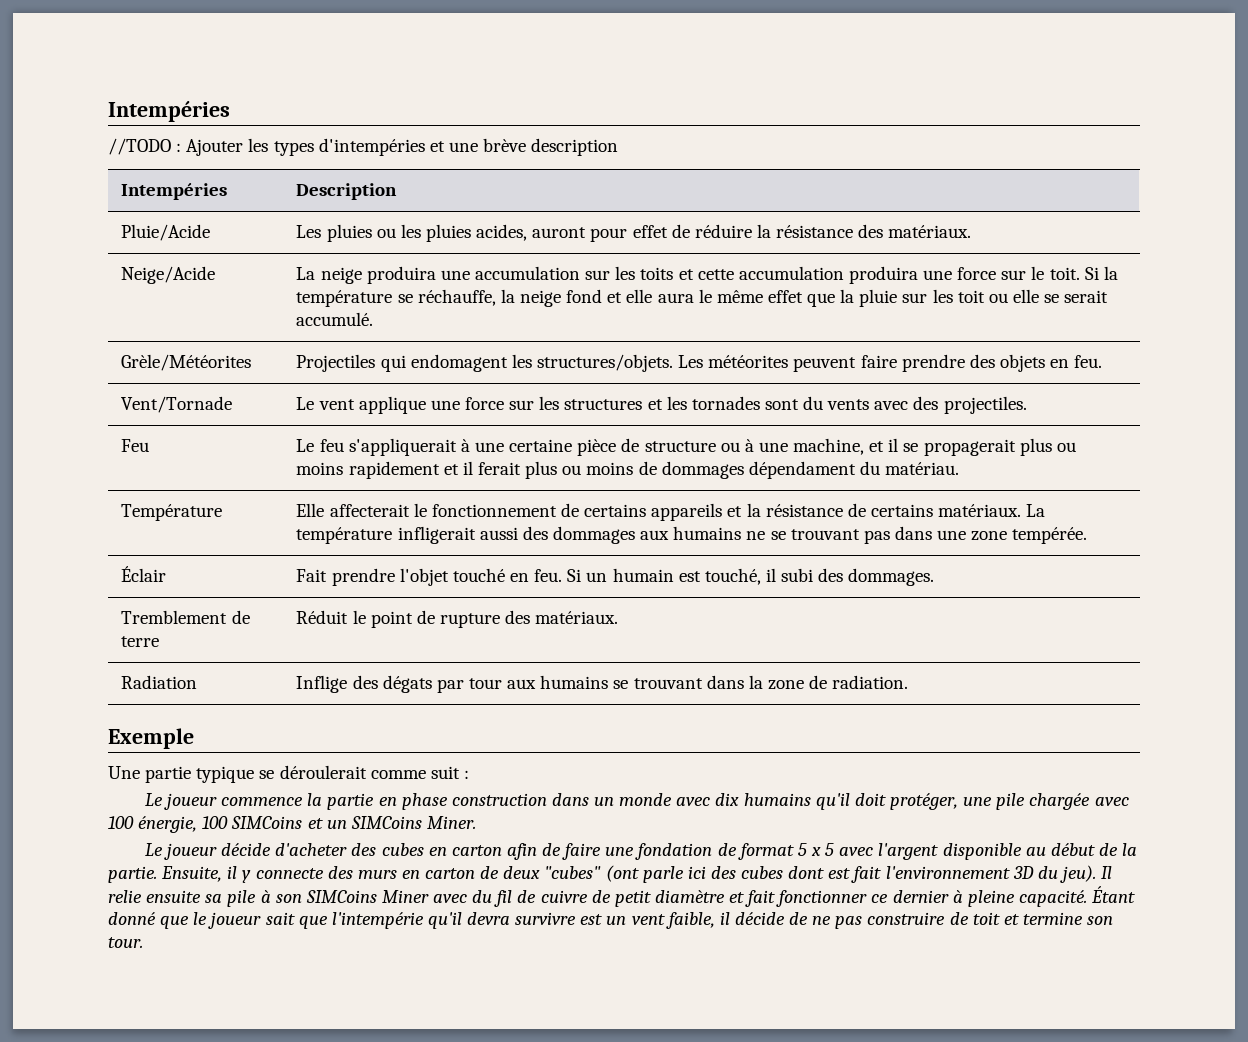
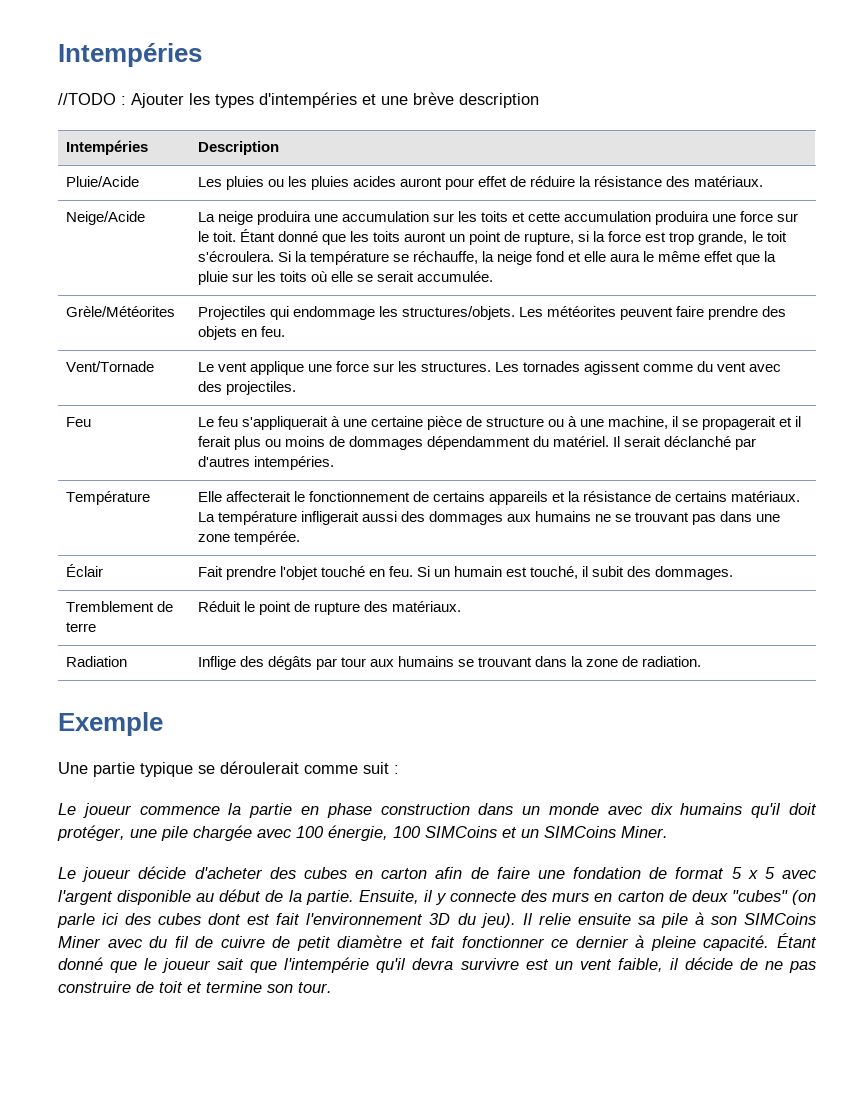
[476,224,528,241] acides, -> [352,176,396,187] acides
(1080, 273) none -> [239,229,787,245] [197,251,274,262] Étant donné que les toits auront un point de rupture, si la force est trop grande, le toit s'écroulera.
[957,290,1008,303] toit ou -> [279,271,327,282] toits où
[296,312,374,326] accumulé. -> [417,271,494,282] accumulée.
[410,354,508,372] endomagent -> [292,306,375,320] endommage
[564,396,870,410] structures et les tornades sont du vents -> [420,361,747,375] structures. Les tornades agissent comme du vent
[869,441,885,452] et -> (669, 422) none
[1019,438,1076,456] [296,461,440,479] plus ou moins rapidement -> (777, 423) none
[748,461,960,479] dépendament du matériau. -> [426,436,757,450] [197,456,334,470] dépendamment du matériel. Il serait déclanché par d'autres intempéries.
[781,568,814,582] subi -> [592,566,625,577] subit
[382,675,432,693] dégats -> [267,656,312,670] dégâts
[605,865,639,882] (ont -> [791,890,816,905] (on

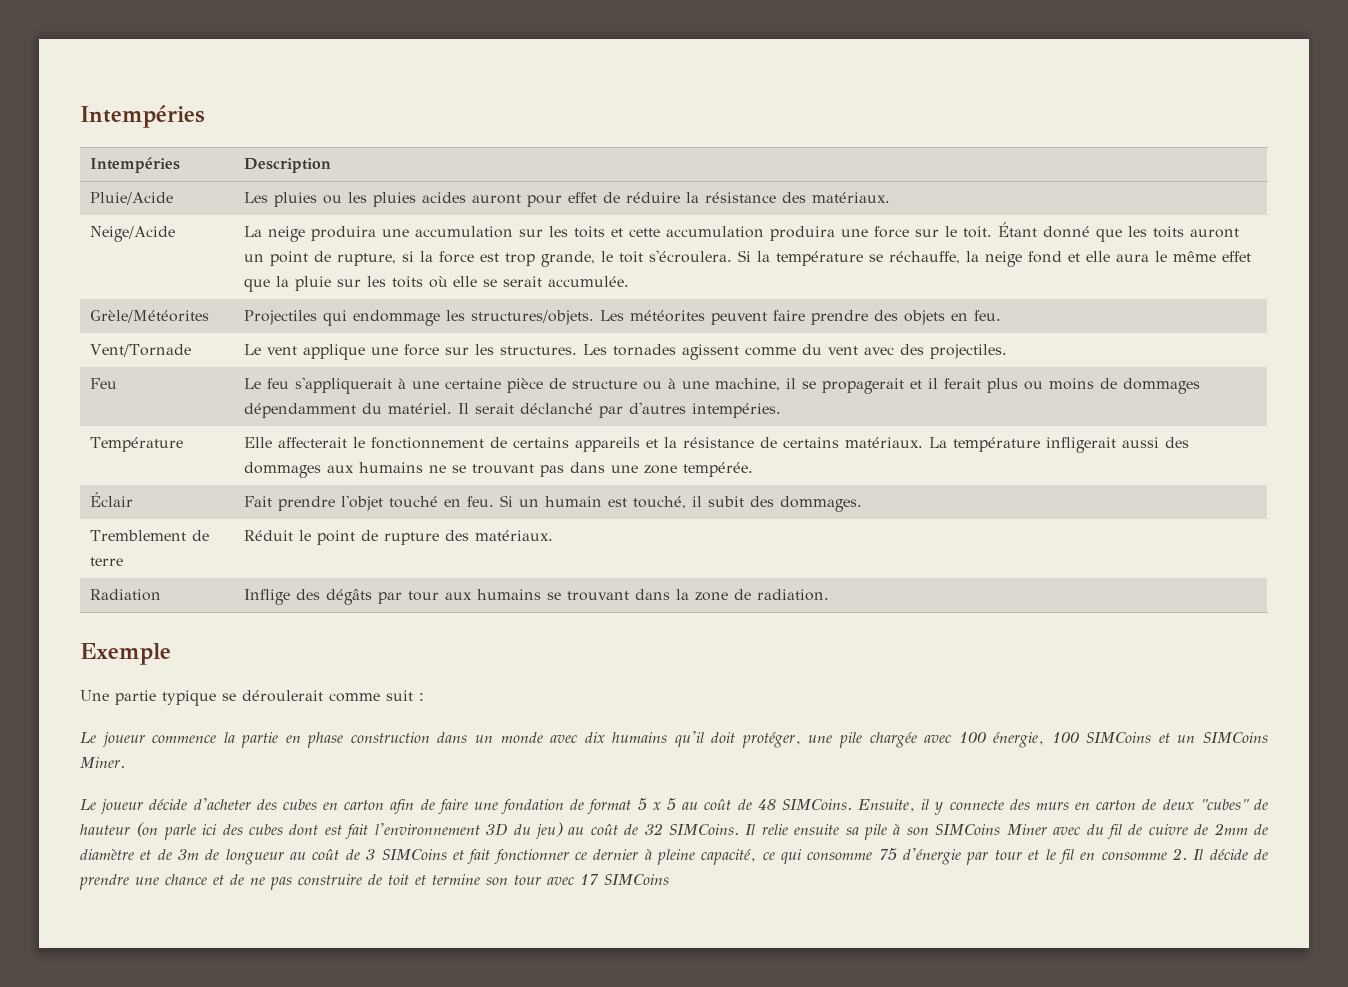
[58,43,202,67] [58,92,539,108] Intempéries // //TODO : Ajouter les types d'intempéries et une brève description -> [80,105,205,128] Intempéries
[781,870,817,879] [58,889,354,905] avec l'argent disponible au début de la partie. -> [682,799,852,810] au coût de 48 SIMCoins.
(788, 896) none -> [1253,799,1268,810] [80,824,130,835] de hauteur
[480,913,516,928] jeu). -> [534,822,740,839] jeu) au coût de 32 SIMCoins.
[296,935,403,951] petit diamètre -> [1213,823,1269,835] [80,849,447,865] 2mm de diamètre et de 3m de longueur au coût de 3 SIMCoins
[703,933,817,951] [58,957,733,973] capacité. Étant donné que le joueur sait que l'intempérie qu'il devra survivre est un vent faible, il décide -> [701,848,1268,865] [79,874,224,890] capacité, ce qui consomme 75 d'énergie par tour et le fil en consomme 2. Il décide de prendre une chance et
[298,982,332,993] tour. -> [514,874,669,885] tour avec 17 SIMCoins

